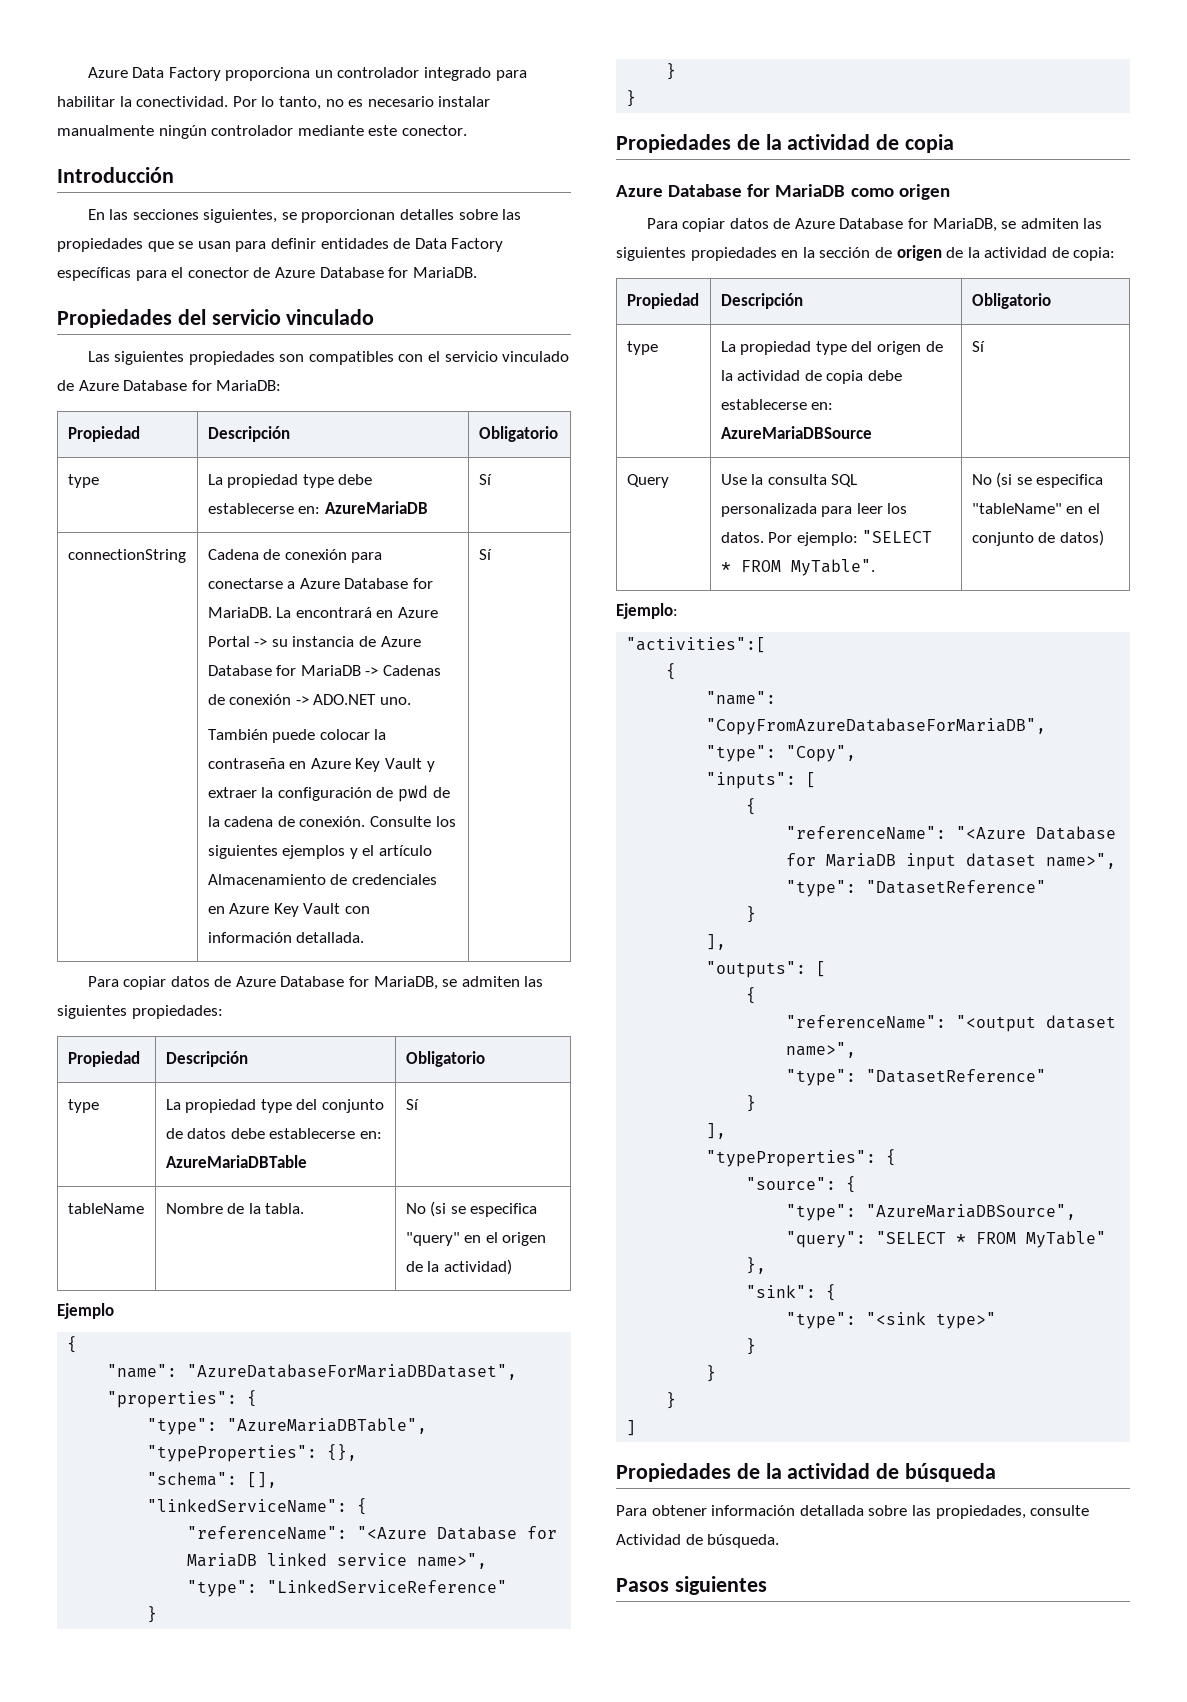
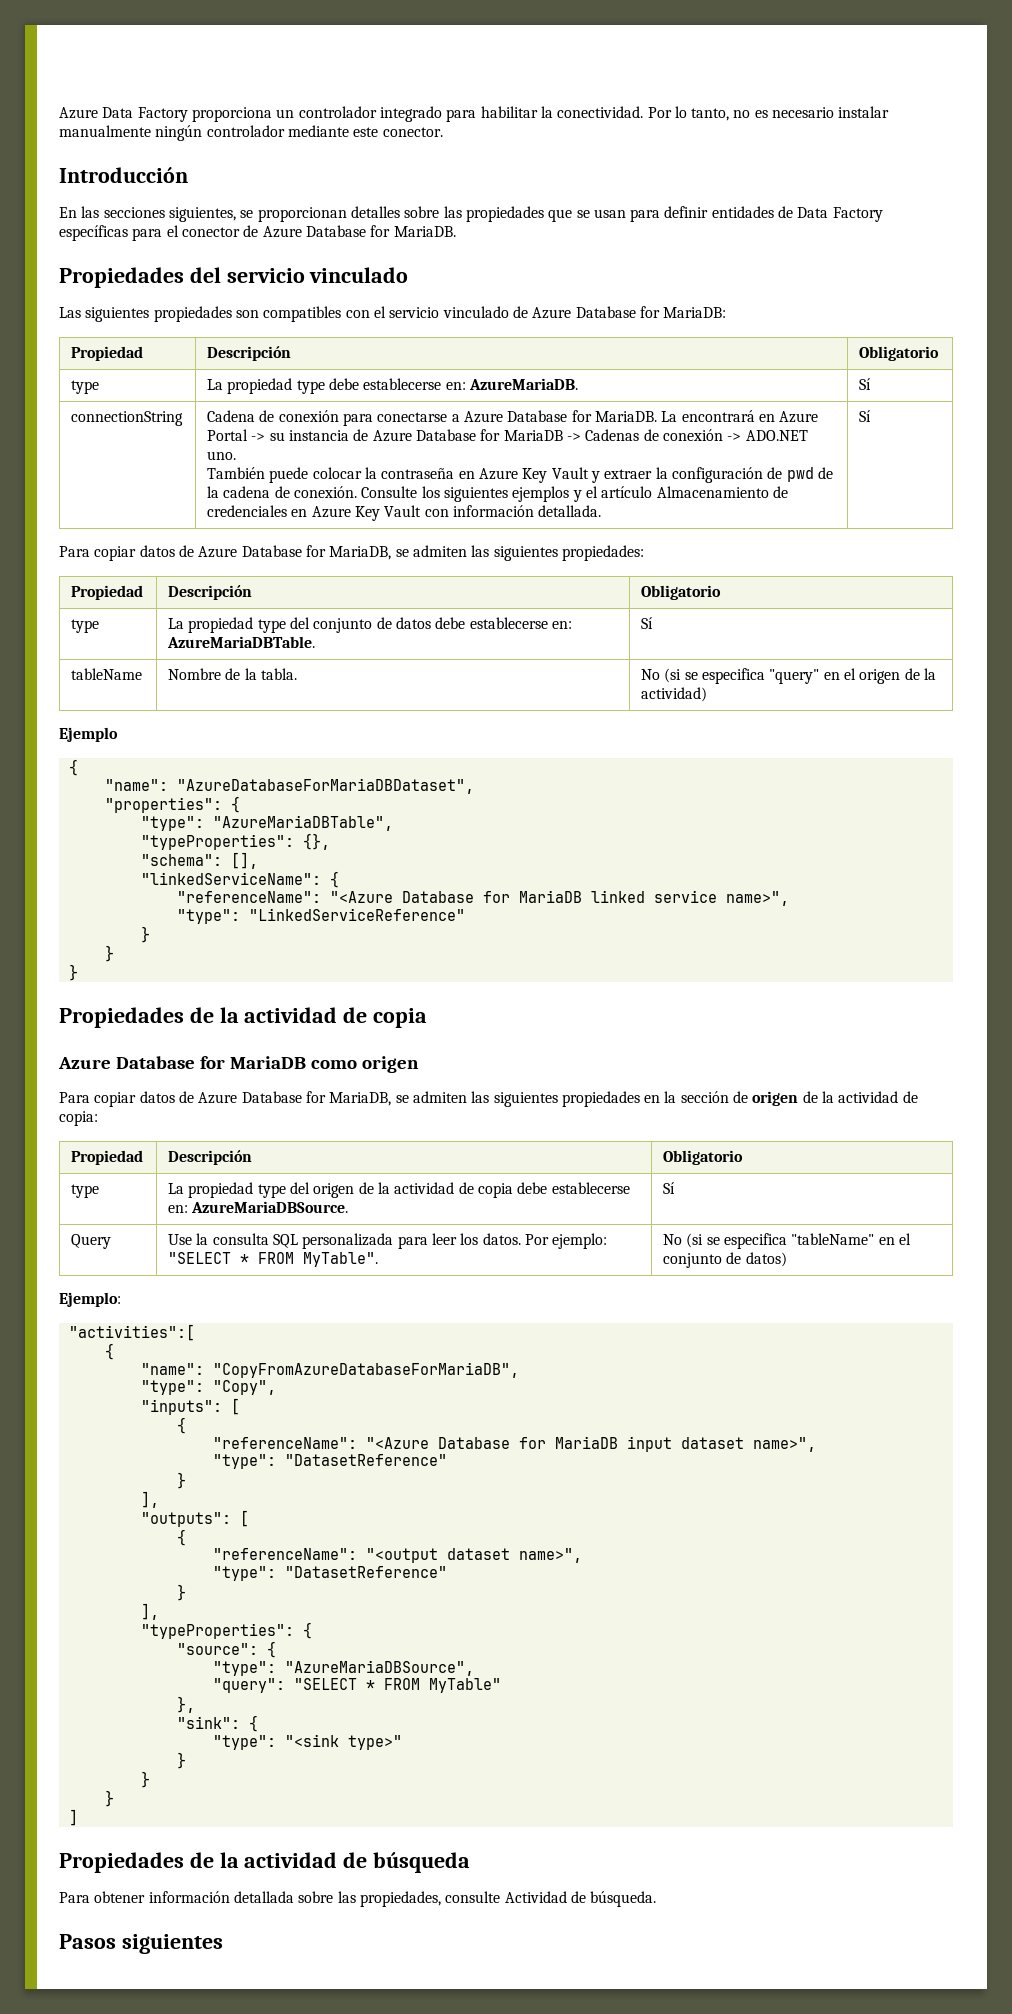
[324,501,428,514] AzureMariaDB -> [469,378,579,390] AzureMariaDB.
[165,1155,307,1168] AzureMariaDBTable -> [167,636,316,648] AzureMariaDBTable.
[720,426,872,439] AzureMariaDBSource -> [191,1201,349,1213] AzureMariaDBSource.

